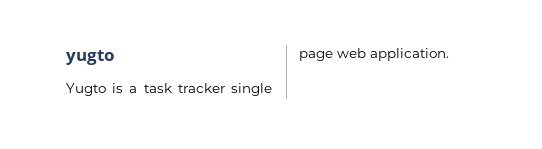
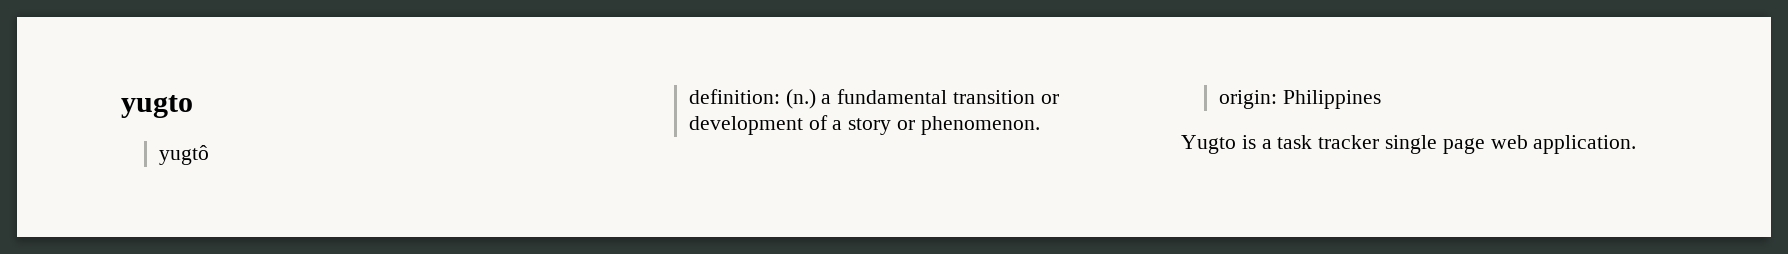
(115, 57) none -> [158,145,209,165] [688,89,1059,109] [688,115,1040,135] [1218,90,1381,109] // yugtô // definition: (n.) a fundamental transition or development of a story or phenomenon. // origin: Philippines

